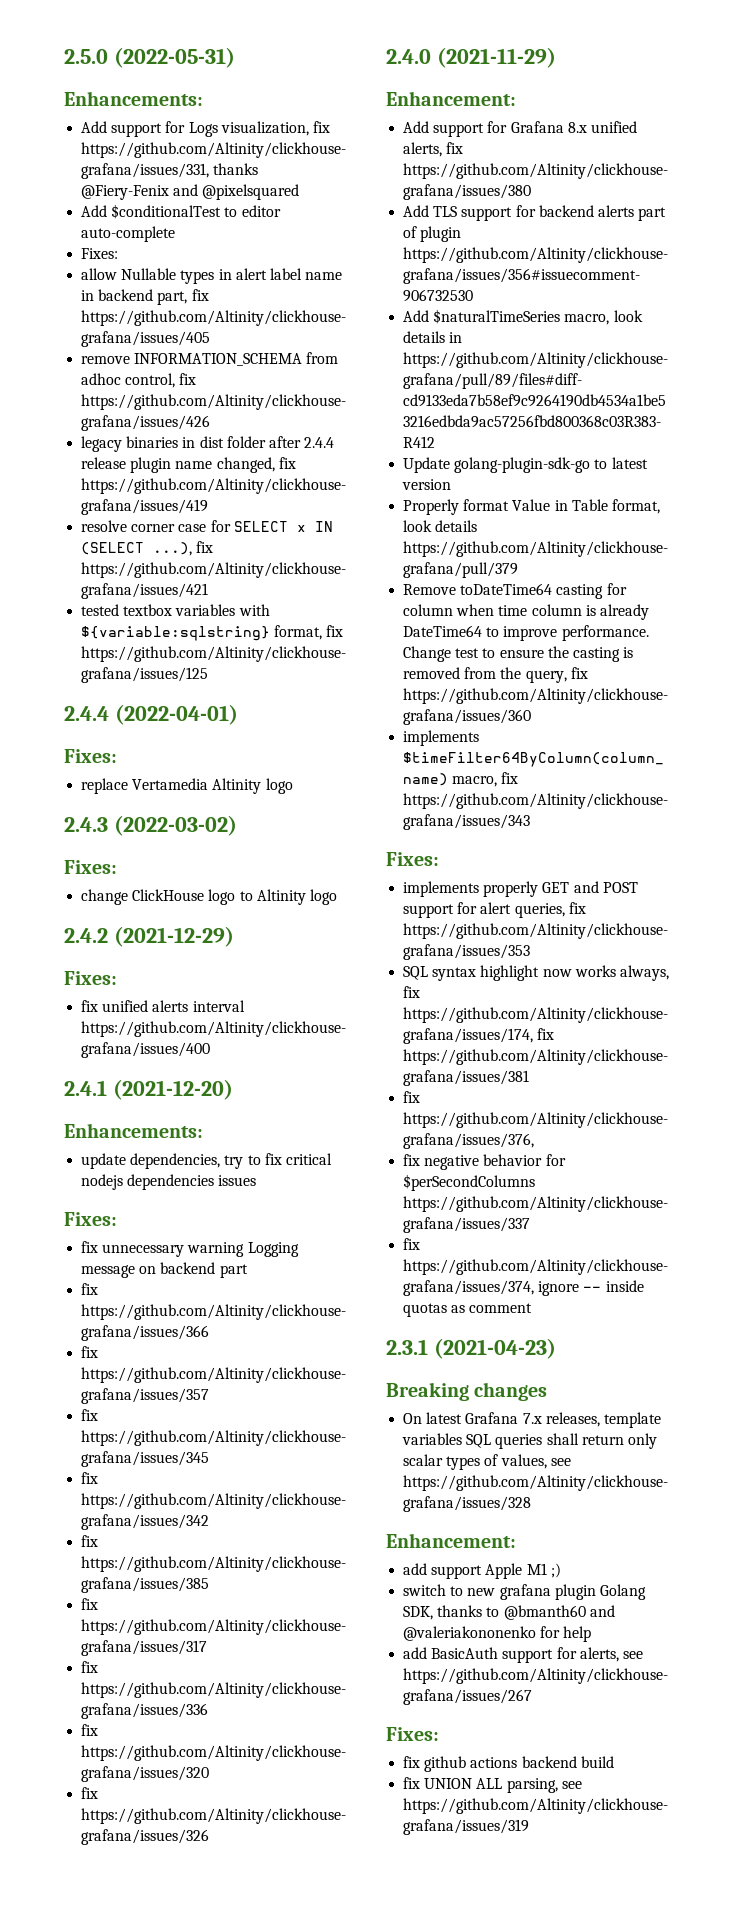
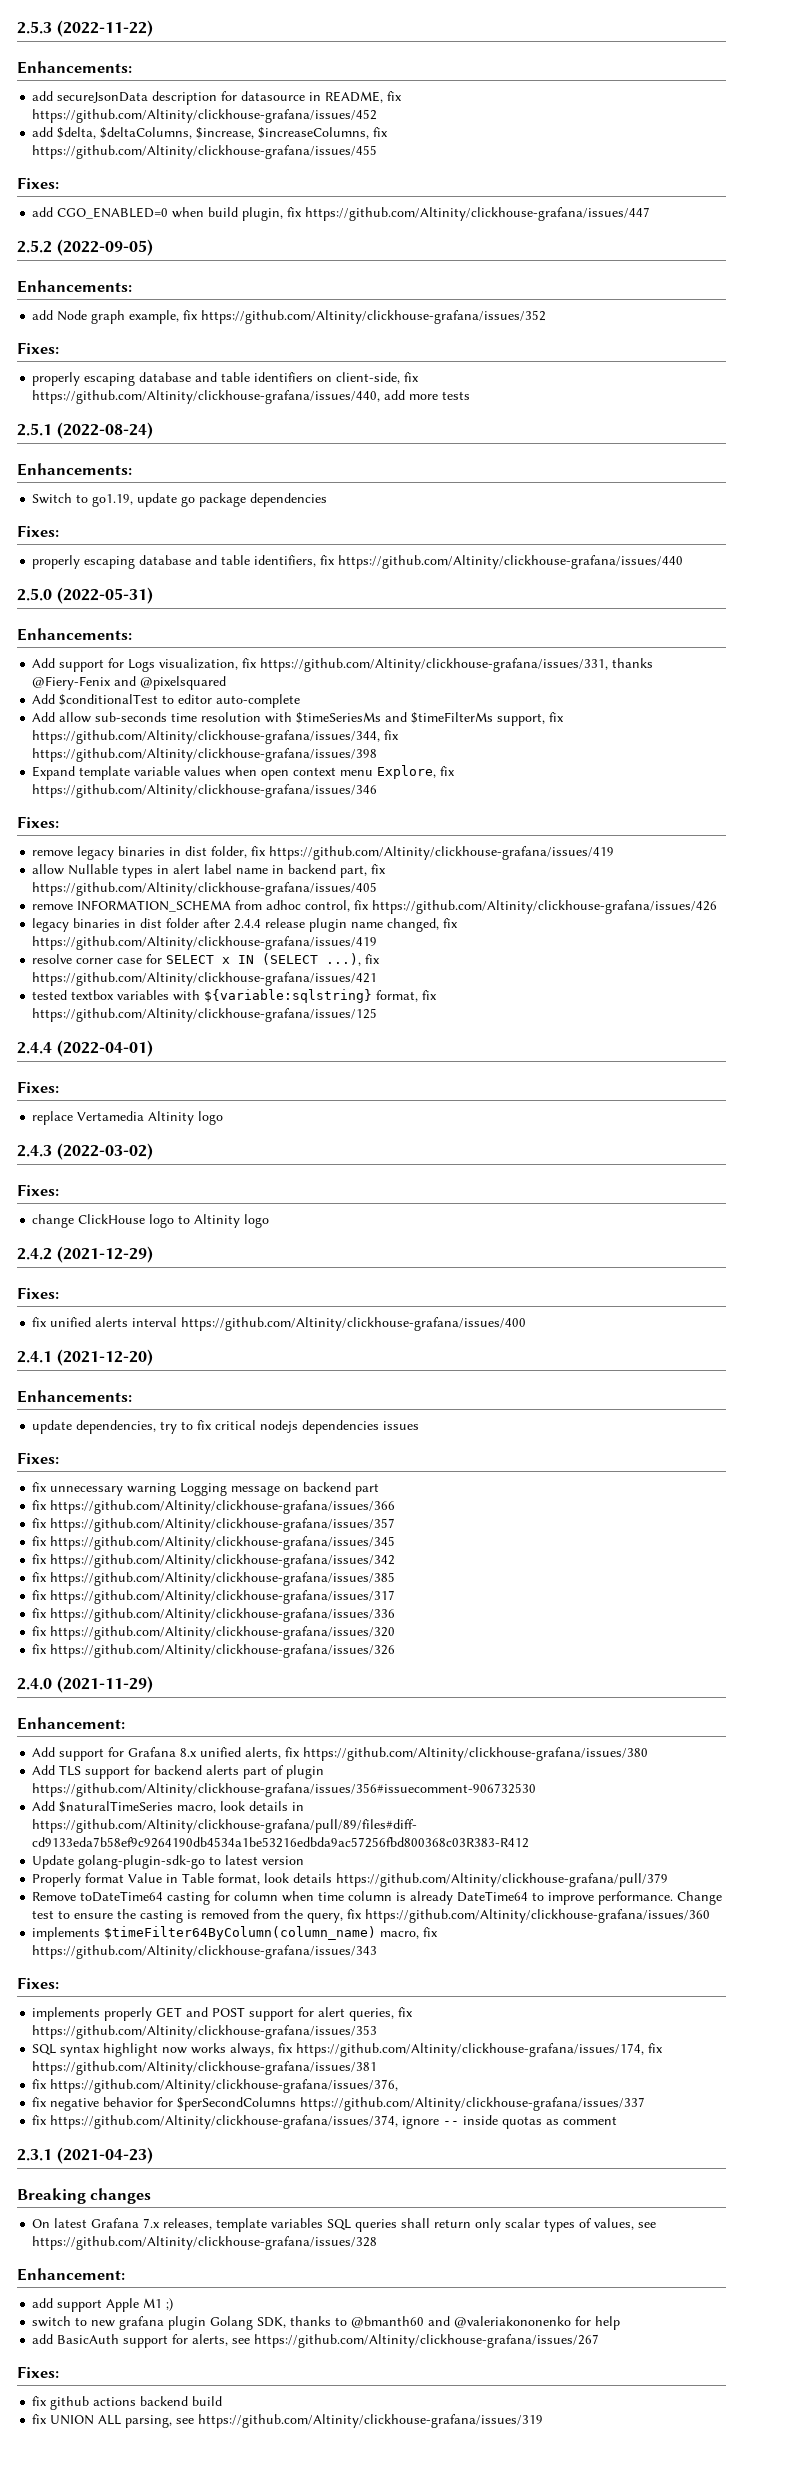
(64, 56) none -> [17,20,153,37] [17,61,132,74] [32,91,403,105] [32,109,378,123] [32,127,389,139] [32,145,378,159] [17,177,59,189] [32,207,651,221] [17,239,153,256] [17,280,132,293] [32,310,547,324] [17,342,59,354] [32,372,420,386] [32,390,471,404] [17,422,153,439] [17,463,132,476] [32,493,328,507] [17,525,59,537] [32,555,684,569] 2.5.3 (2022-11-22) // Enhancements: // add secureJsonData description for datasource in README, fix https://github.com/Altinity/clickhouse-grafana/issues/452 // add $delta, $deltaColumns, $increase, $increaseColumns, fix https://github.com/Altinity/clickhouse-grafana/issues/455 // Fixes: // add CGO_ENABLED=0 when build plugin, fix https://github.com/Altinity/clickhouse-grafana/issues/447 // 2.5.2 (2022-09-05) // Enhancements: // add Node graph example, fix https://github.com/Altinity/clickhouse-grafana/issues/352 // Fixes: // properly escaping database and table identifiers on client-side, fix https://github.com/Altinity/clickhouse-grafana/issues/440, add more tests // 2.5.1 (2022-08-24) // Enhancements: // Switch to go1.19, update go package dependencies // Fixes: // properly escaping database and table identifiers, fix https://github.com/Altinity/clickhouse-grafana/issues/440 //
[81,248,119,259] Fixes: -> [32,712,565,726] [32,730,400,744] [32,748,378,762] [32,765,456,780] [32,784,378,798] [17,816,59,828] [32,846,615,860] Add allow sub-seconds time resolution with $timeSeriesMs and $timeFilterMs support, fix https://github.com/Altinity/clickhouse-grafana/issues/344, fix https://github.com/Altinity/clickhouse-grafana/issues/398 // Expand template variable values when open context menu Explore, fix https://github.com/Altinity/clickhouse-grafana/issues/346 // Fixes: // remove legacy binaries in dist folder, fix https://github.com/Altinity/clickhouse-grafana/issues/419

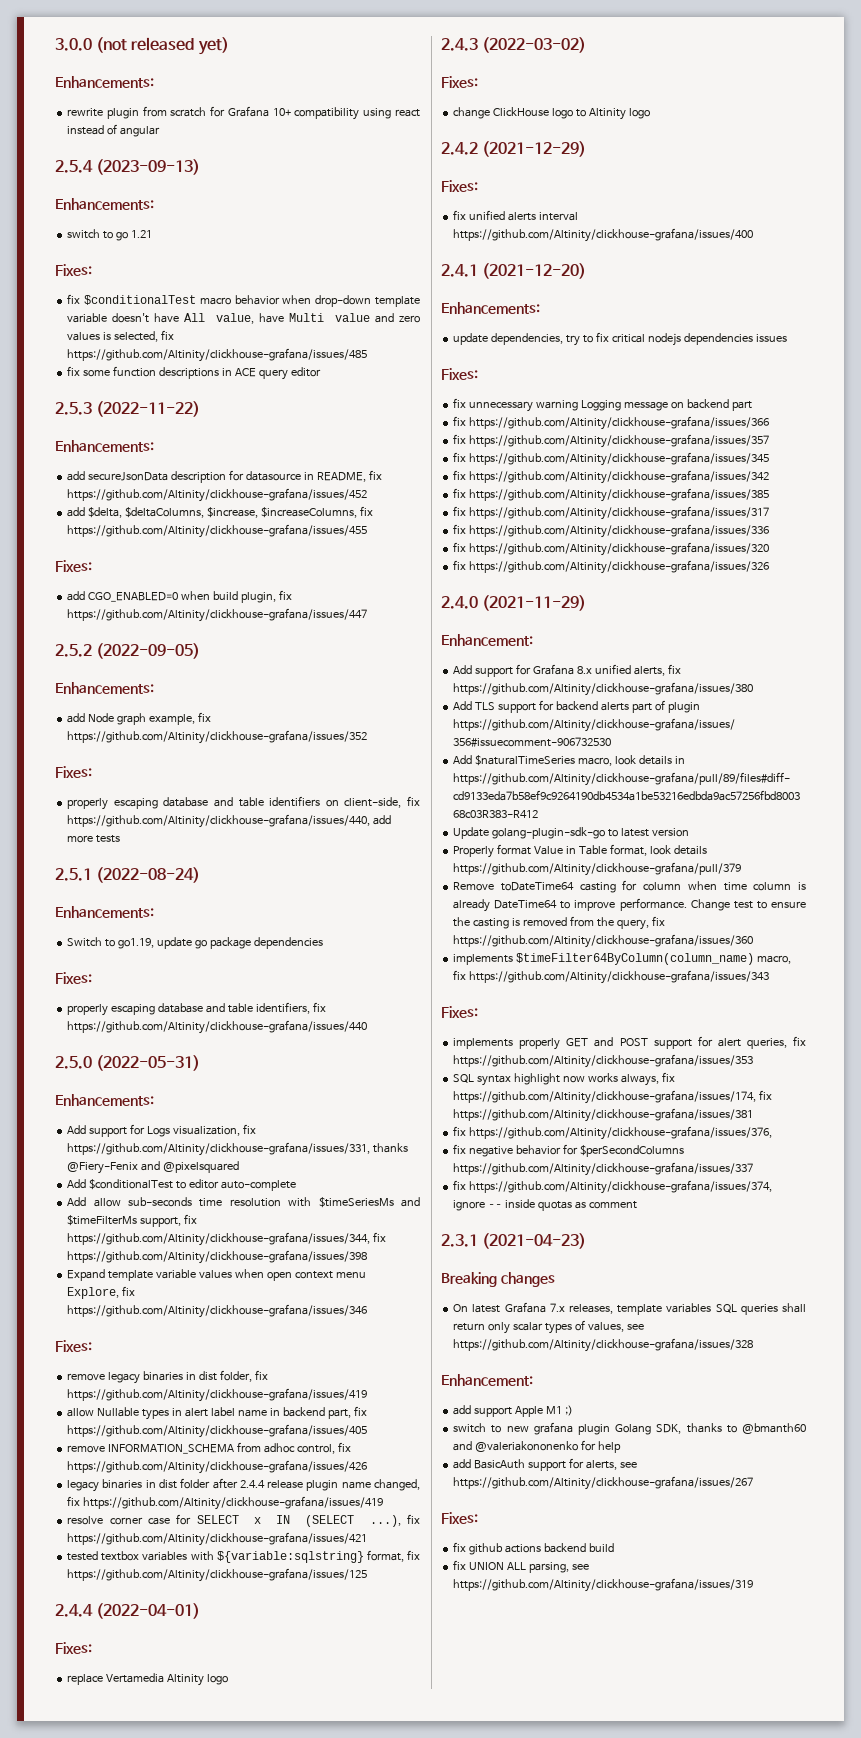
(17, 27) none -> [55,37,229,55] [55,76,154,88] [67,106,420,120] [67,124,161,137] [55,159,201,175] [55,198,154,210] [67,229,153,241] [55,264,92,276] [67,294,420,307] [67,313,420,324] [67,330,175,342] [67,348,368,362] [67,366,321,380] 3.0.0 (not released yet) // Enhancements: // rewrite plugin from scratch for Grafana 10+ compatibility using react instead of angular // 2.5.4 (2023-09-13) // Enhancements: // switch to go 1.21 // Fixes: // fix $conditionalTest macro behavior when drop-down template variable doesn't have All value, have Multi value and zero values is selected, fix https://github.com/Altinity/clickhouse-grafana/issues/485 // fix some function descriptions in ACE query editor //

